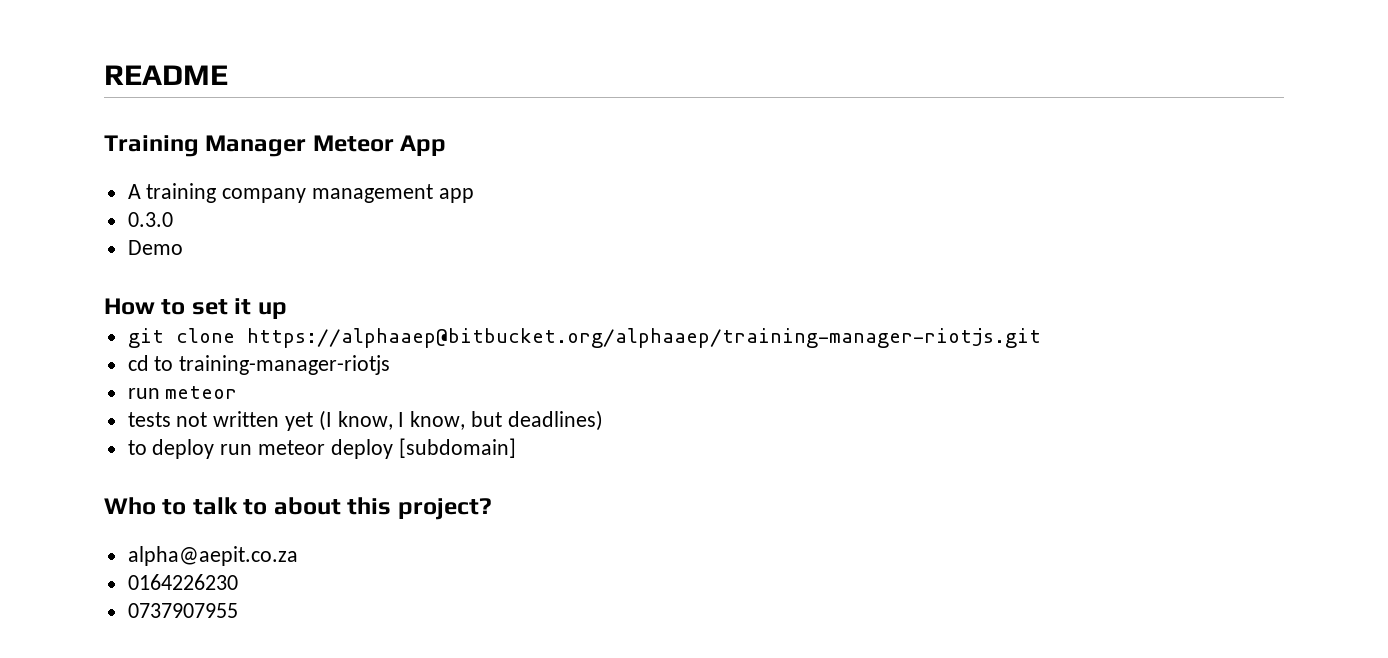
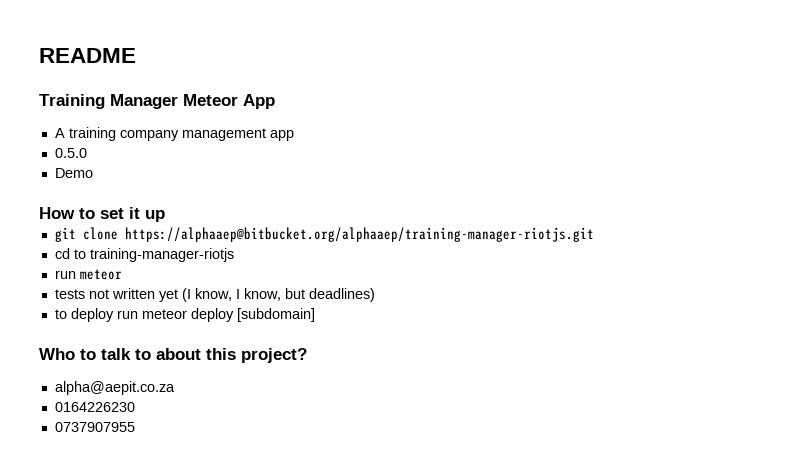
[127,212,173,227] 0.3.0 -> [54,148,87,158] 0.5.0

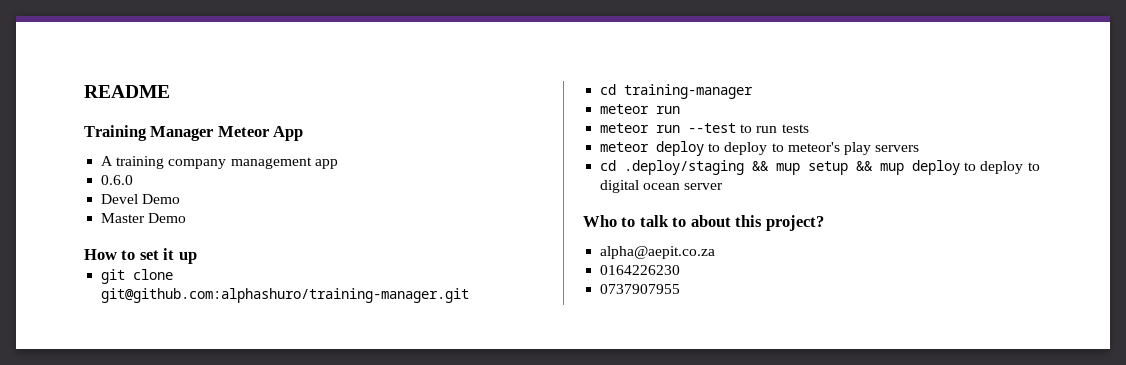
[54,148,87,158] 0.5.0 // -> [101,175,134,185] [101,194,181,204] [101,213,146,223] 0.6.0 // Devel Demo // Master
[124,227,594,242] [54,248,234,262] [54,269,122,280] [54,288,375,302] [54,308,315,322] https://alphaaep@bitbucket.org/alphaaep/training-manager-riotjs.git // cd to training-manager-riotjs // run meteor // tests not written yet (I know, I know, but deadlines) // to deploy run meteor deploy [subdomain] -> [101,288,470,303] [600,84,754,99] [600,104,681,114] [600,123,809,133] [600,141,920,156] [600,160,1040,175] [600,180,724,193] git@github.com:alphashuro/training-manager.git // cd training-manager // meteor run // meteor run --test to run tests // meteor deploy to deploy to meteor's play servers // cd .deploy/staging && mup setup && mup deploy to deploy to digital ocean server

